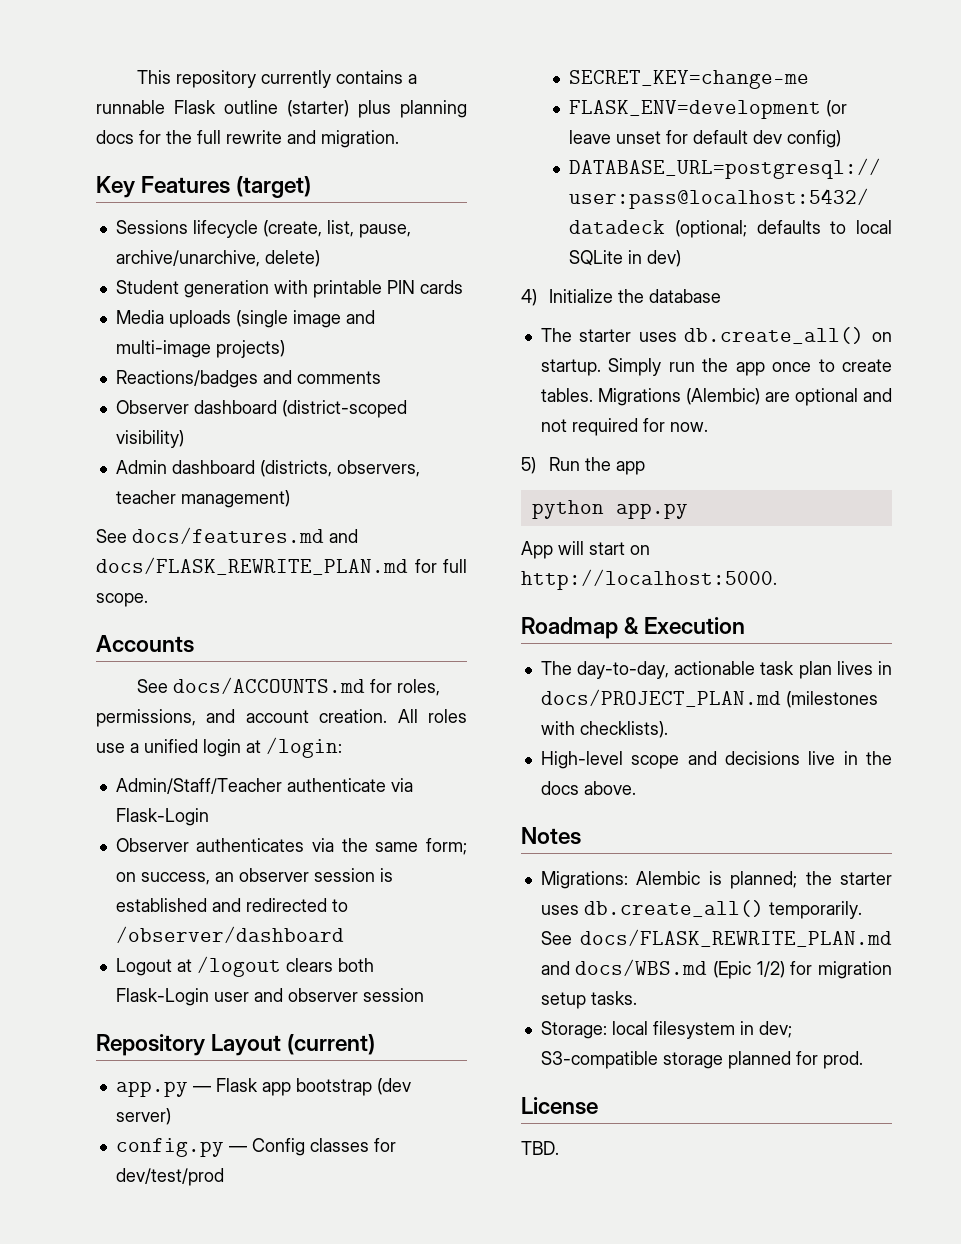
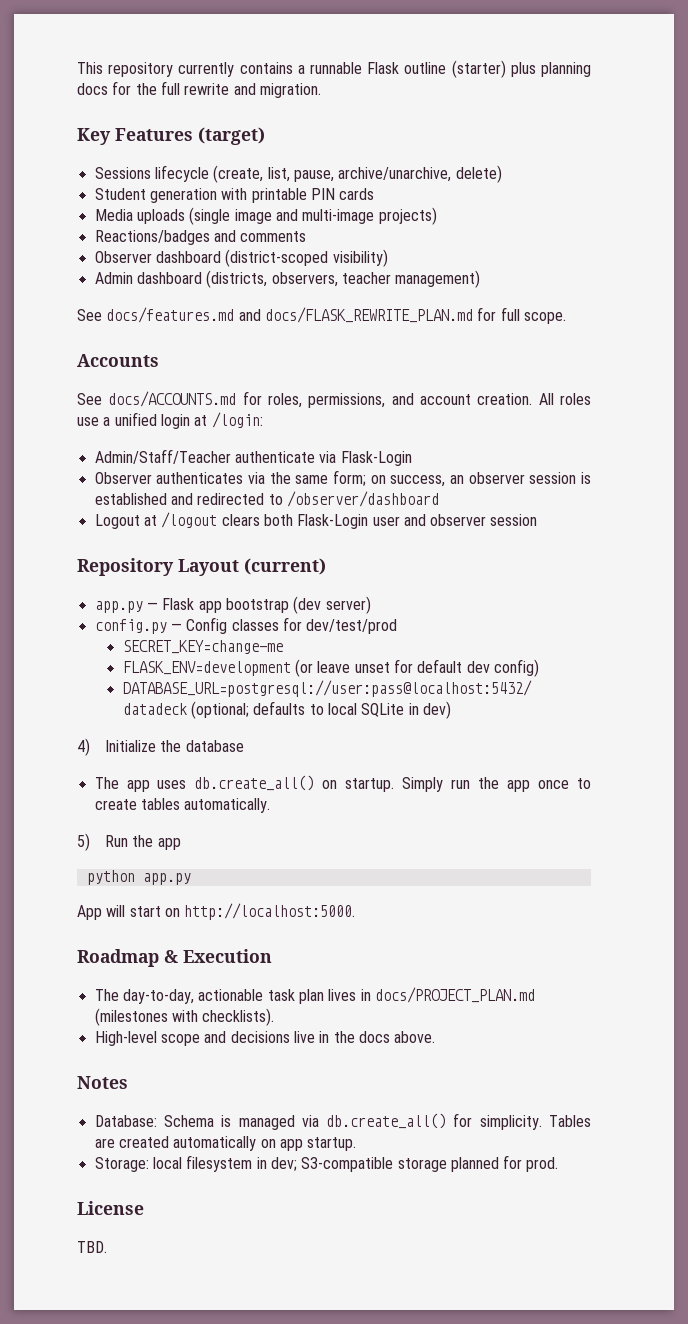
[579,329,632,342] starter -> [126,780,150,792] app
[540,388,892,406] [540,418,708,436] tables. Migrations (Alembic) are optional and not required for now. -> [140,798,271,813] tables automatically.
[540,871,892,889] [540,900,862,919] [540,929,892,947] [540,959,892,979] [540,991,637,1009] Migrations: Alembic is planned; the starter uses db.create_all() temporarily. See docs/FLASK_REWRITE_PLAN.md and docs/WBS.md (Epic 1/2) for migration setup tasks. -> [94,1113,591,1130] [94,1136,357,1151] Database: Schema is managed via db.create_all() for simplicity. Tables are created automatically on app startup.

